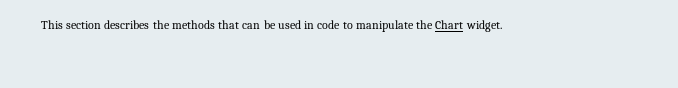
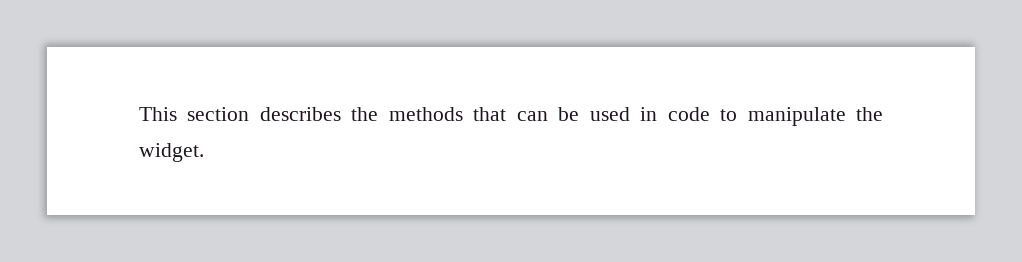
[435,20,464,29] Chart -> (883, 114) none

